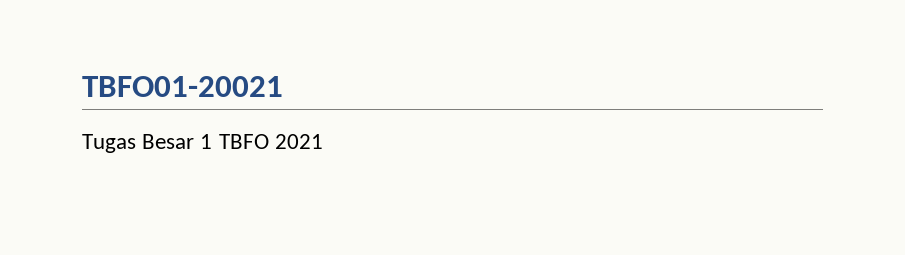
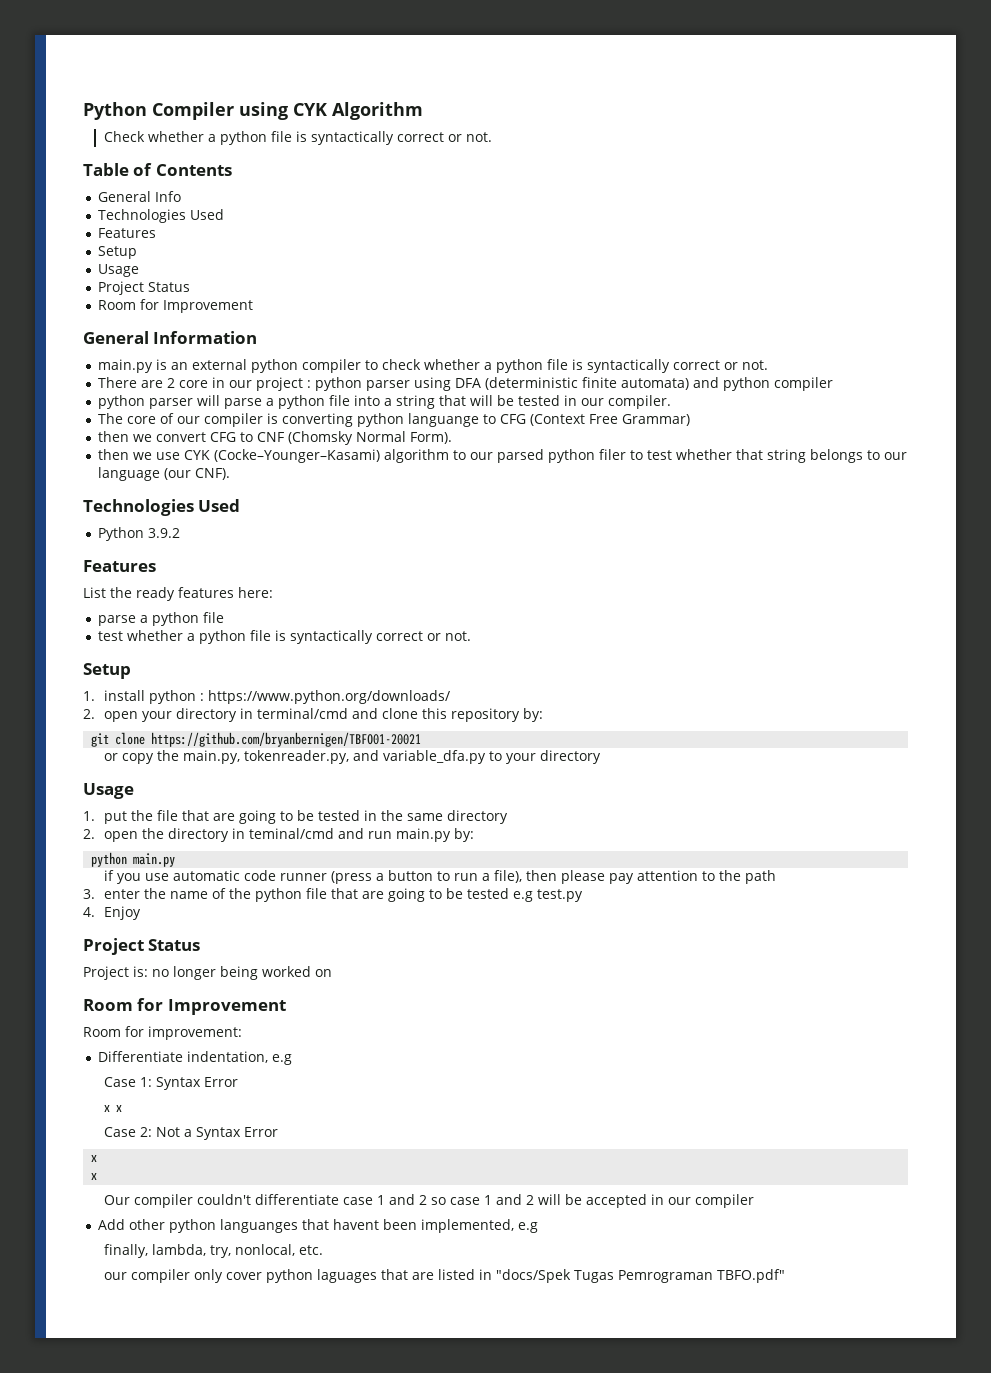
[82,76,283,97] [82,134,323,153] TBFO01-20021 // Tugas Besar 1 TBFO 2021 -> [83,102,423,120] [103,131,492,145] [83,163,232,176] [98,191,182,202] [98,209,225,223] [98,228,157,238] [98,246,138,259] [98,264,140,277] [98,281,191,295] [98,299,254,313] [83,331,258,344] [98,359,769,373] [98,377,834,391] [98,395,672,409] [98,413,691,427] [98,431,453,445] [98,449,908,463] [98,467,231,481] [83,499,241,516] [98,527,181,541] [83,560,156,572] [83,587,273,601] [98,612,225,626] [98,630,472,644] [83,663,131,679] [83,690,450,704] [83,708,543,722] [91,732,422,747] [103,750,601,764] [83,783,134,799] [83,810,508,824] [83,828,474,842] [91,852,176,867] [103,870,776,884] [83,888,583,902] [83,906,141,920] [83,938,201,955] [83,966,332,980] [83,998,286,1015] [83,1026,242,1040] [98,1051,293,1065] [103,1077,238,1090] [103,1105,122,1112] [103,1127,278,1140] [91,1155,98,1162] [91,1173,98,1180] [103,1194,754,1208] [98,1219,539,1233] [103,1244,323,1258] [103,1269,785,1283] Python Compiler using CYK Algorithm // Check whether a python file is syntactically correct or not. // Table of Contents // General Info // Technologies Used // Features // Setup // Usage // Project Status // Room for Improvement // General Information // main.py is an external python compiler to check whether a python file is syntactically correct or not. // There are 2 core in our project : python parser using DFA (deterministic finite automata) and python compiler // python parser will parse a python file into a string that will be tested in our compiler. // The core of our compiler is converting python languange to CFG (Context Free Grammar) // then we convert CFG to CNF (Chomsky Normal Form). // then we use CYK (Cocke–Younger–Kasami) algorithm to our parsed python filer to test whether that string belongs to our language (our CNF). // Technologies Used // Python 3.9.2 // Features // List the ready features here: // parse a python file // test whether a python file is syntactically correct or not. // Setup // 1. install python : https://www.python.org/downloads/ // 2. open your directory in terminal/cmd and clone this repository by: // git clone https://github.com/bryanbernigen/TBFO01-20021 // or copy the main.py, tokenreader.py, and variable_dfa.py to your directory // Usage // 1. put the file that are going to be tested in the same directory // 2. open the directory in teminal/cmd and run main.py by: // python main.py // if you use automatic code runner (press a button to run a file), then please pay attention to the path // 3. enter the name of the python file that are going to be tested e.g test.py // 4. Enjoy // Project Status // Project is: no longer being worked on // Room for Improvement // Room for improvement: // Differentiate indentation, e.g // Case 1: Syntax Error // x x // Case 2: Not a Syntax Error // x // x // Our compiler couldn't differentiate case 1 and 2 so case 1 and 2 will be accepted in our compiler // Add other python languanges that havent been implemented, e.g // finally, lambda, try, nonlocal, etc. // our compiler only cover python laguages that are listed in "docs/Spek Tugas Pemrograman TBFO.pdf"

